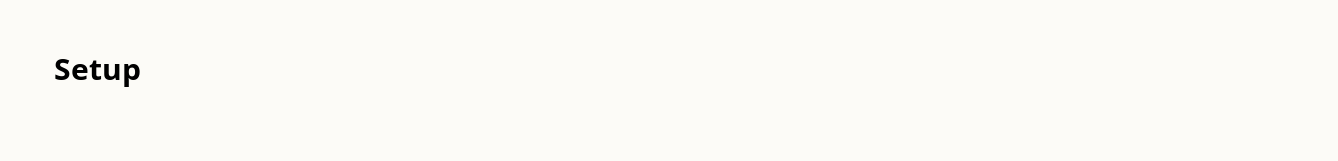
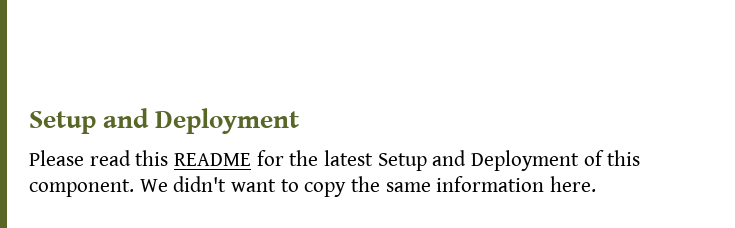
[54,59,141,87] Setup -> [29,108,300,134] [29,150,641,171] [29,176,597,197] Setup and Deployment // Please read this README for the latest Setup and Deployment of this component. We didn't want to copy the same information here.

